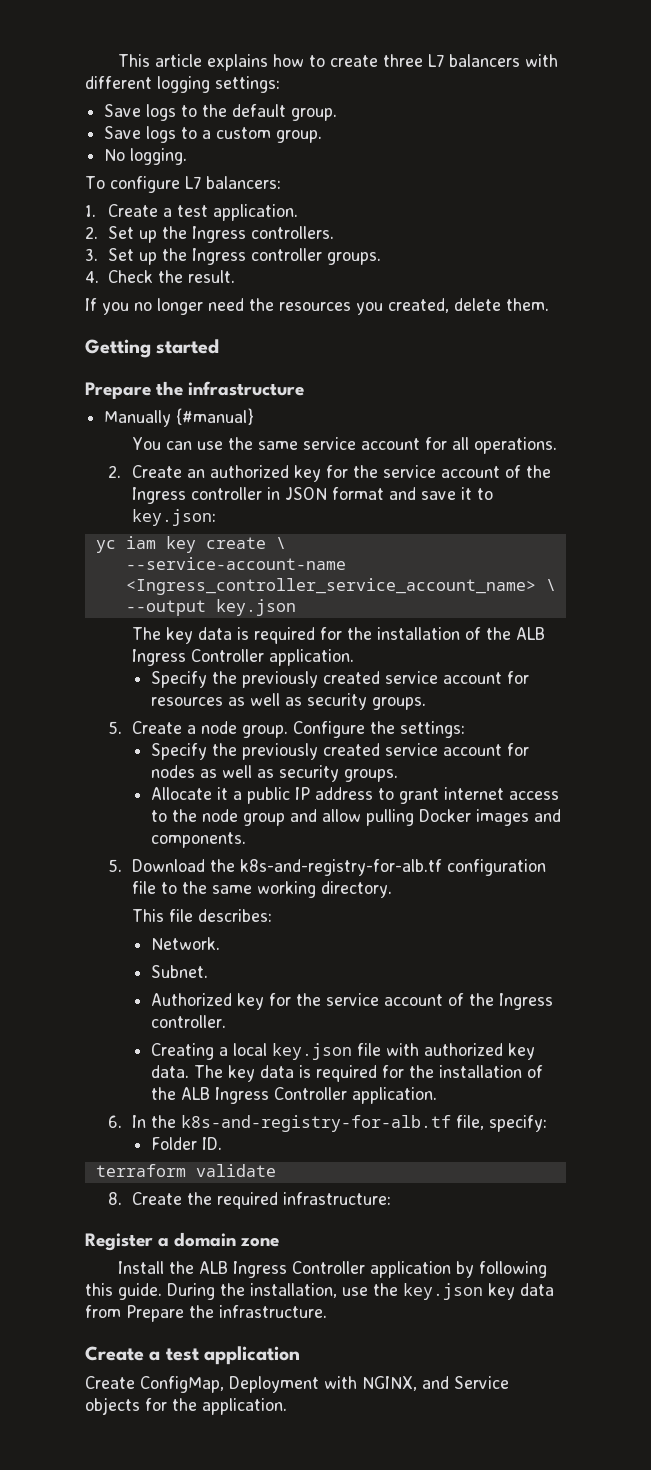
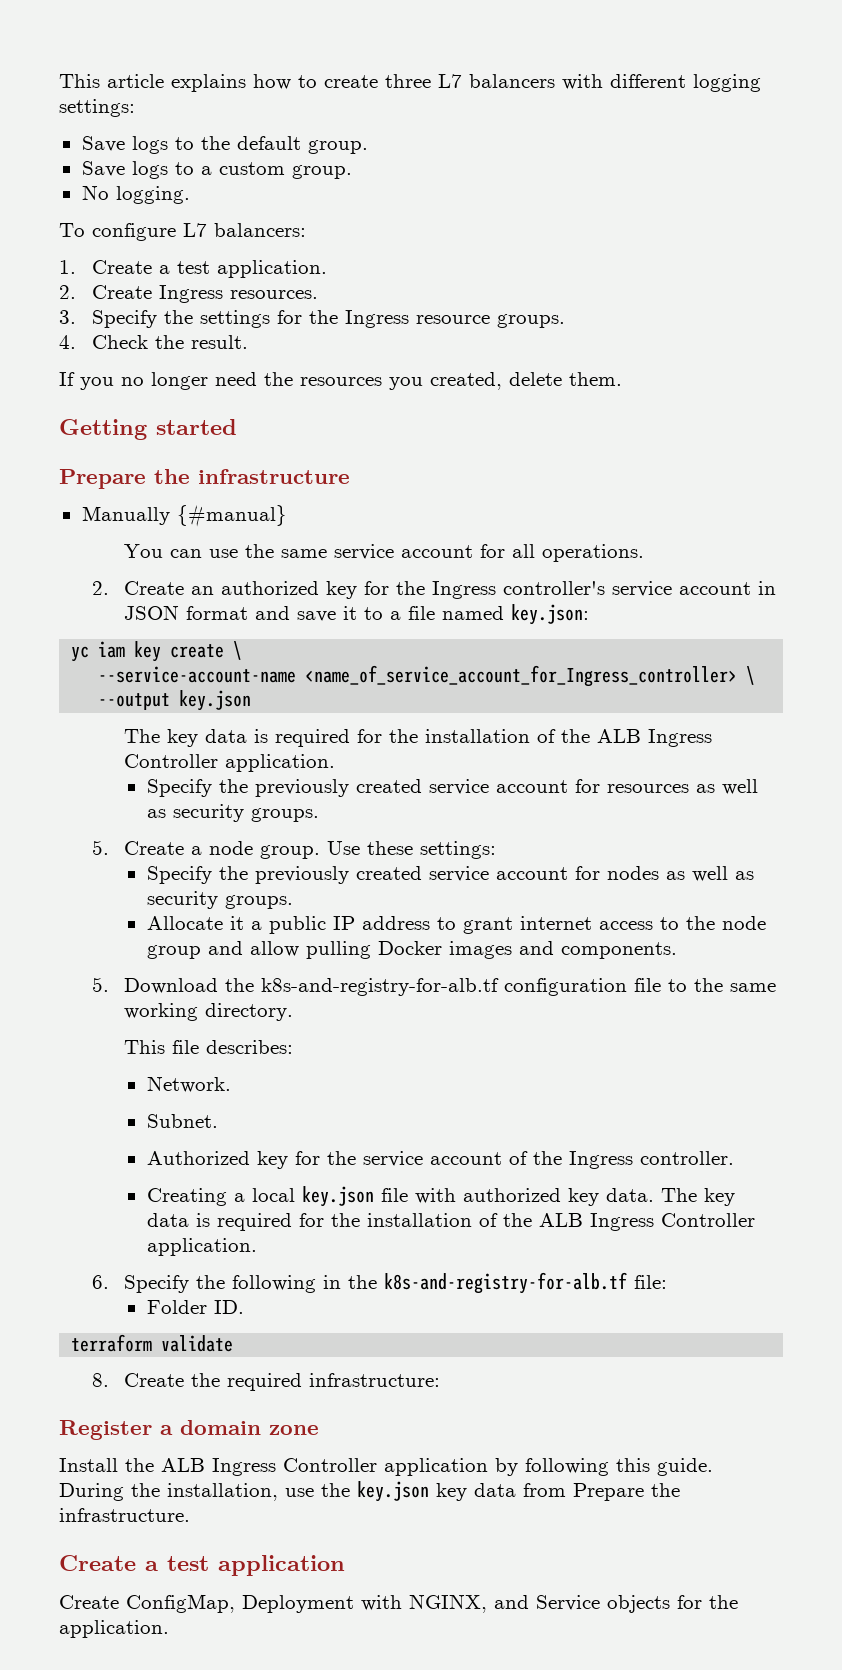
[108,226,335,243] [85,248,323,265] Set up the Ingress controllers. // 3. Set up the Ingress controller -> [91,285,318,303] [59,310,490,328] Create Ingress resources. // 3. Specify the settings for the Ingress resource
[382,465,551,478] [131,487,262,504] service account of the Ingress controller -> [432,581,752,599] Ingress controller's service account
(493, 494) none -> [390,606,505,620] a file named
[125,578,536,595] <Ingress_controller_service_account_name> -> [305,665,738,687] <name_of_service_account_for_Ingress_controller>
[292,721,395,738] Configure the -> [327,841,414,855] Use these
[131,1115,547,1132] In the k8s-and-registry-for-alb.tf file, specify: -> [124,1272,668,1294] Specify the following in the k8s-and-registry-for-alb.tf file:

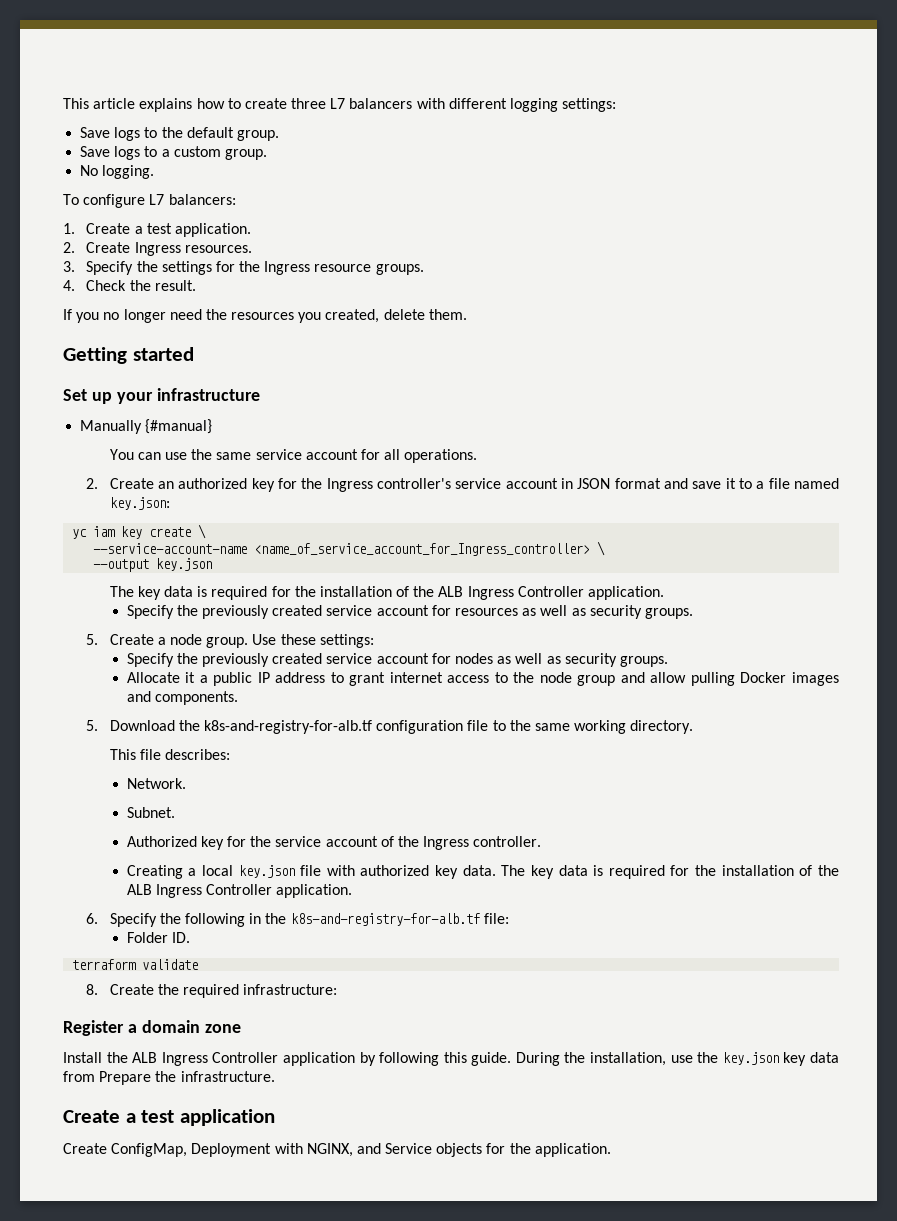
[59,469,190,489] Prepare the -> [63,389,153,404] Set up your

